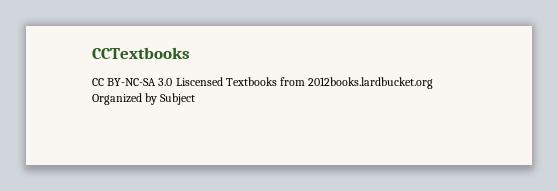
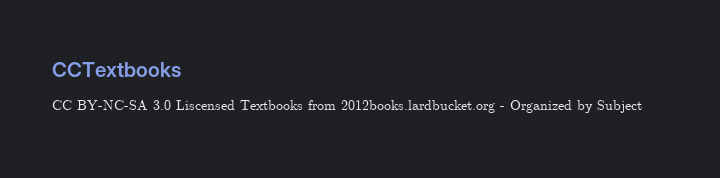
(434, 83) none -> [500,106,505,110] -

